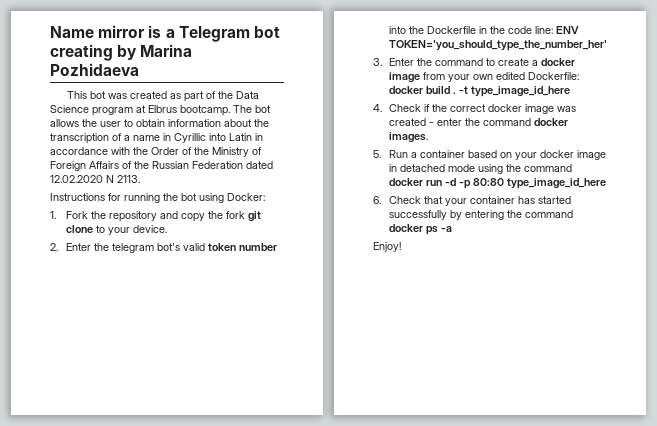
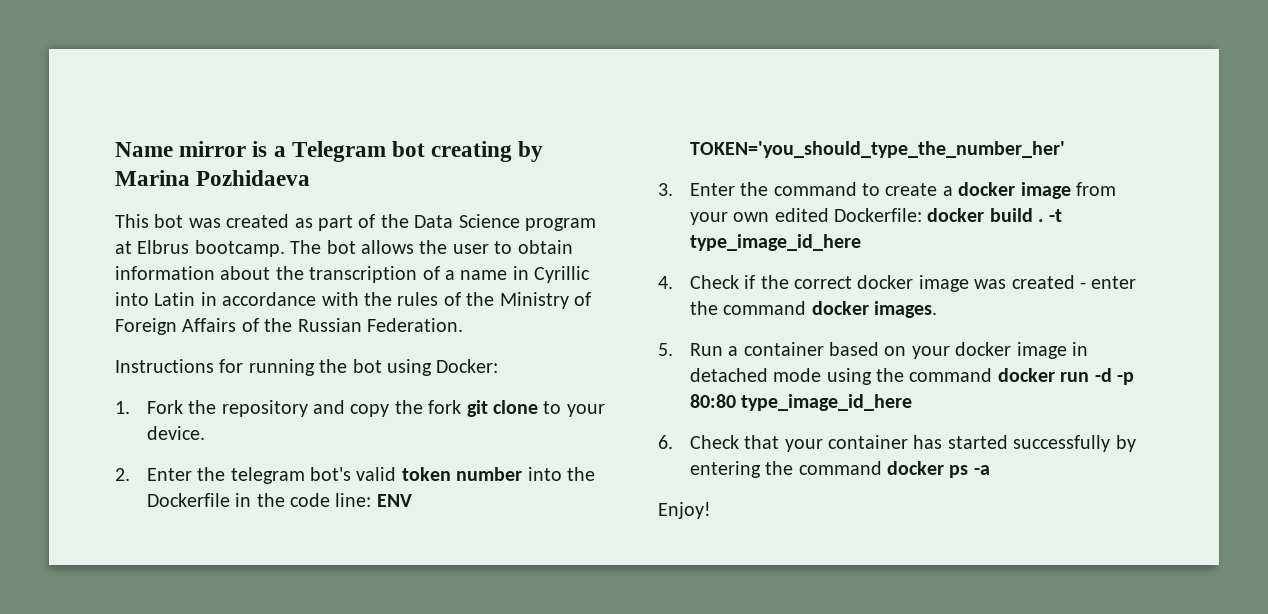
[151,147,179,155] Order -> [397,292,439,306] rules
[192,161,273,169] [50,175,140,183] Federation dated 12.02.2020 N 2113. -> [367,318,463,332] Federation.

